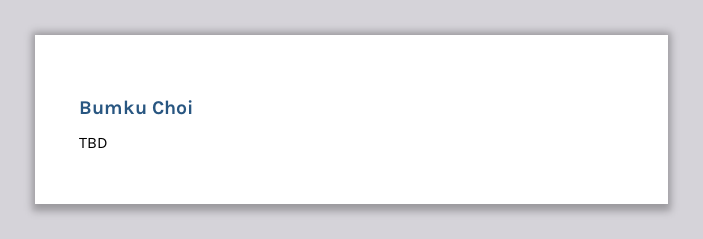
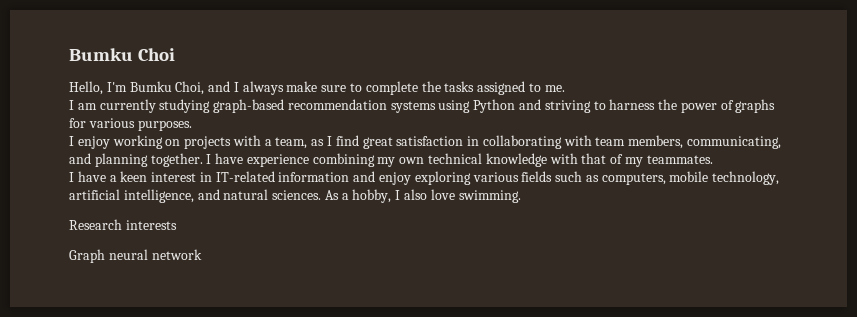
[79,137,108,148] TBD -> [69,81,565,95] [69,99,776,113] [69,118,192,131] [69,135,782,149] [69,153,713,167] [69,171,780,185] [69,189,521,203] [69,219,177,230] [69,249,202,263] Hello, I'm Bumku Choi, and I always make sure to complete the tasks assigned to me. // I am currently studying graph-based recommendation systems using Python and striving to harness the power of graphs for various purposes. // I enjoy working on projects with a team, as I find great satisfaction in collaborating with team members, communicating, and planning together. I have experience combining my own technical knowledge with that of my teammates. // I have a keen interest in IT-related information and enjoy exploring various fields such as computers, mobile technology, artificial intelligence, and natural sciences. As a hobby, I also love swimming. // Research interests // Graph neural network

